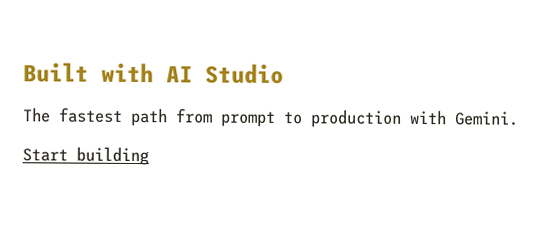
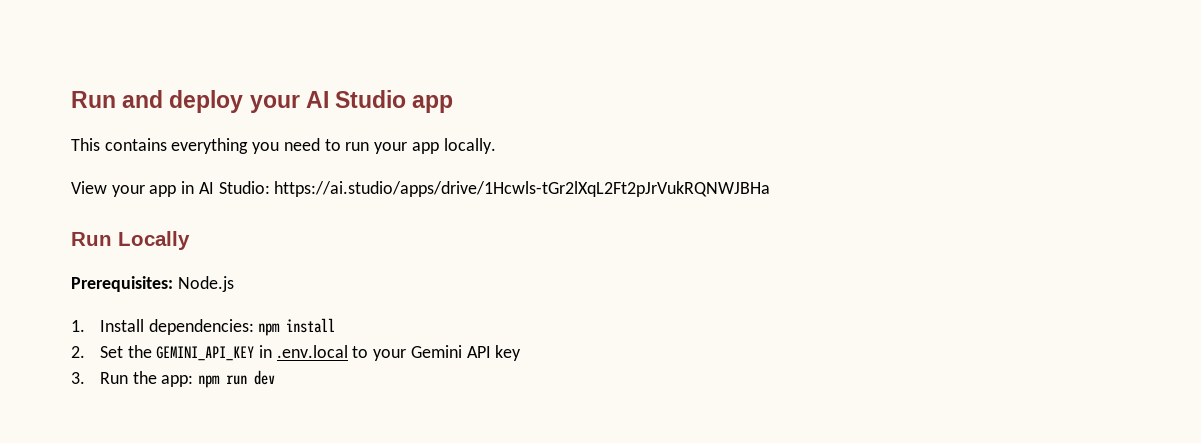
[23,62,284,85] [22,107,519,128] [22,146,149,166] Built with AI Studio // The fastest path from prompt to production with Gemini. // Start building -> [71,90,454,113] [71,138,496,154] [71,181,771,197] [71,231,190,250] [71,276,234,292] [71,318,336,336] [71,345,522,361] [71,370,276,388] Run and deploy your AI Studio app // This contains everything you need to run your app locally. // View your app in AI Studio: https://ai.studio/apps/drive/1Hcwls-tGr2lXqL2Ft2pJrVukRQNWJBHa // Run Locally // Prerequisites: Node.js // 1. Install dependencies: npm install // 2. Set the GEMINI_API_KEY in .env.local to your Gemini API key // 3. Run the app: npm run dev

